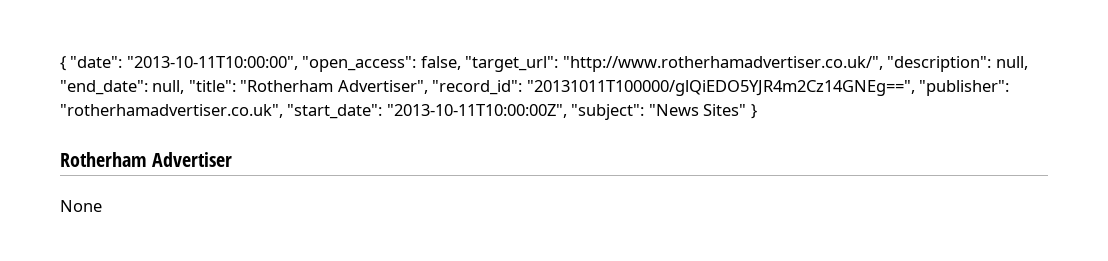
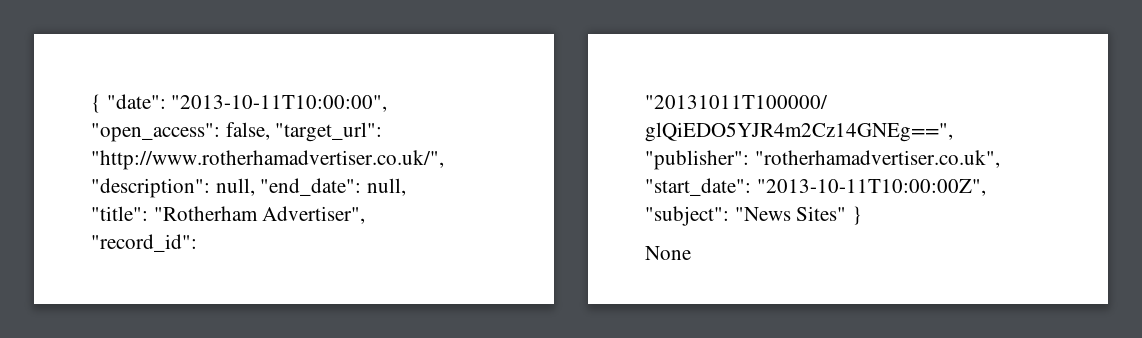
[60,152,233,167] // Rotherham Advertiser -> (863, 215) none

